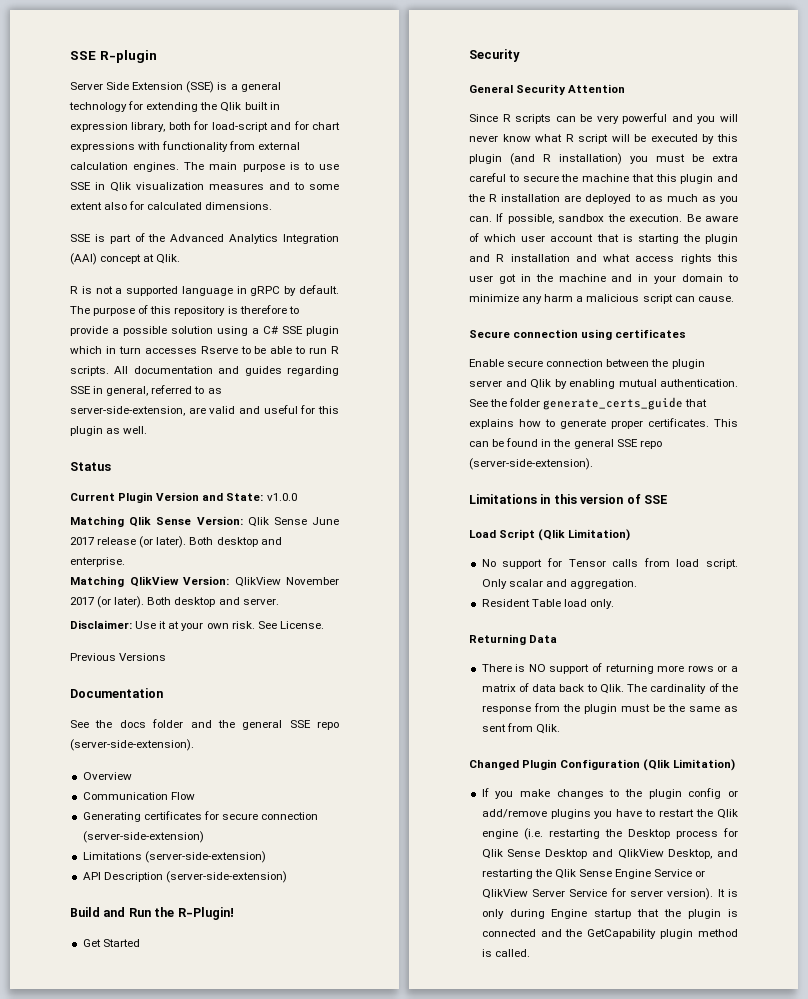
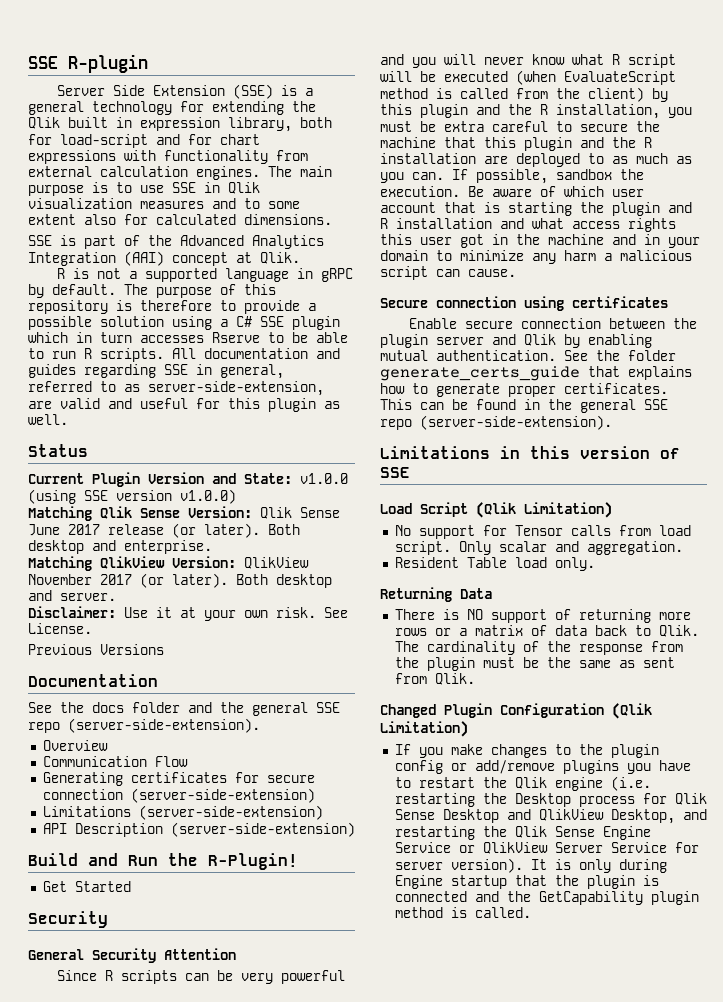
(297, 497) none -> [28,489,236,504] (using SSE version v1.0.0)
[702,134,738,144] [469,153,622,165] by this plugin (and R installation) -> [516,70,676,85] [380,87,668,102] [380,104,660,119] (when EvaluateScript method is called from the client) by this plugin and the R installation,

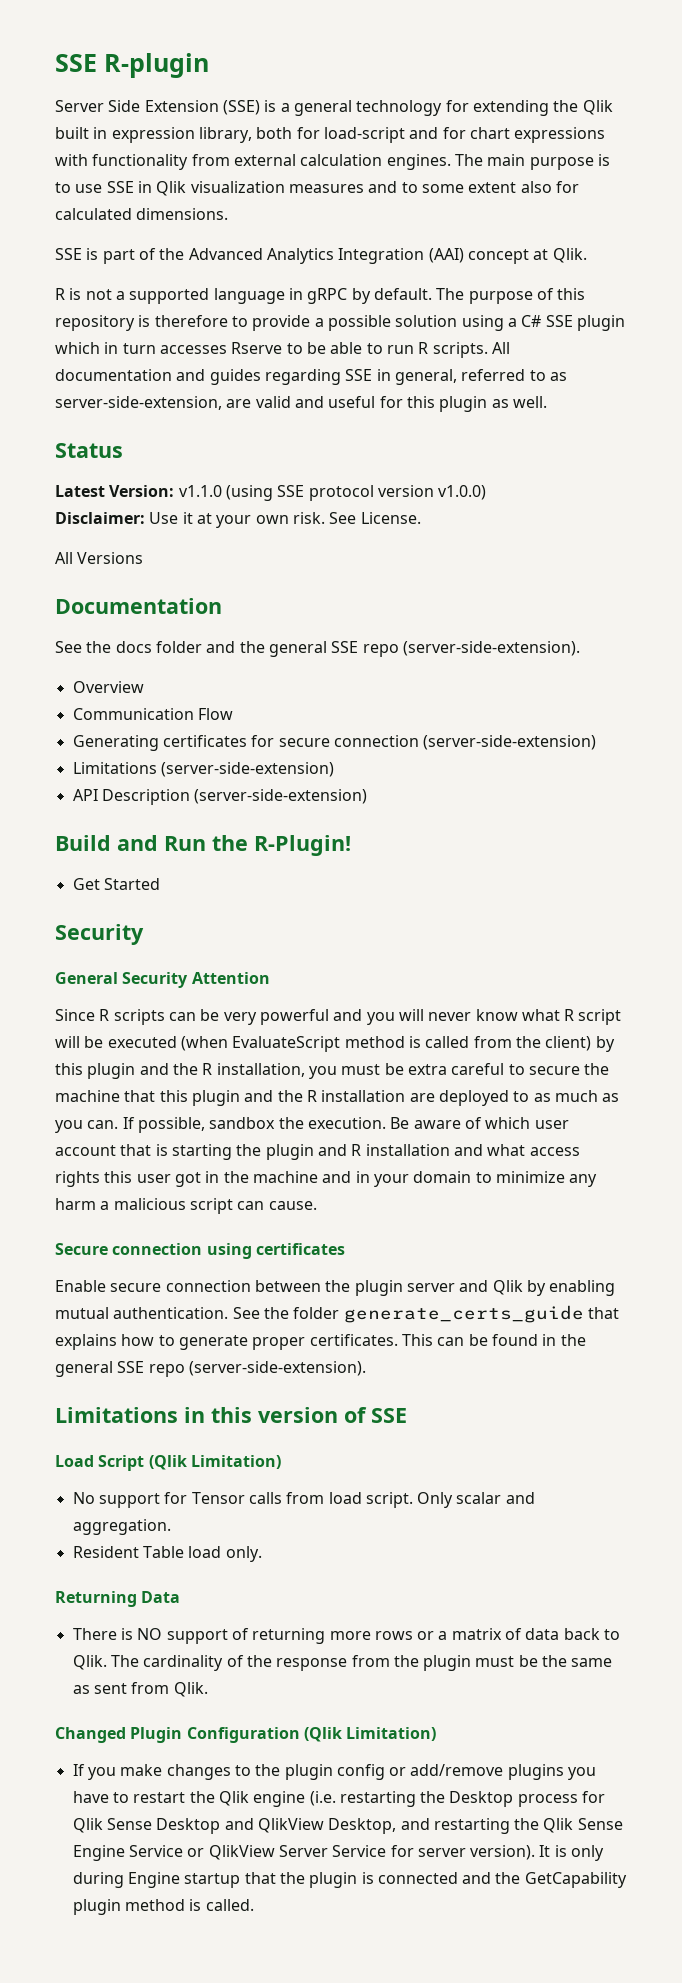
[28,472,348,487] Current Plugin Version and State: v1.0.0 -> [55,485,222,497] Latest Version: v1.1.0
(108, 495) none -> [308,485,374,501] protocol
[28,506,340,521] [28,523,300,538] [28,540,212,554] [28,556,309,571] [28,573,332,588] [28,590,116,601] // Matching Qlik Sense Version: Qlik Sense June 2017 release (or later). Both desktop and enterprise. // Matching QlikView Version: QlikView November 2017 (or later). Both desktop and server. -> (487, 492) none
[28,644,92,655] Previous -> [55,552,73,564] All

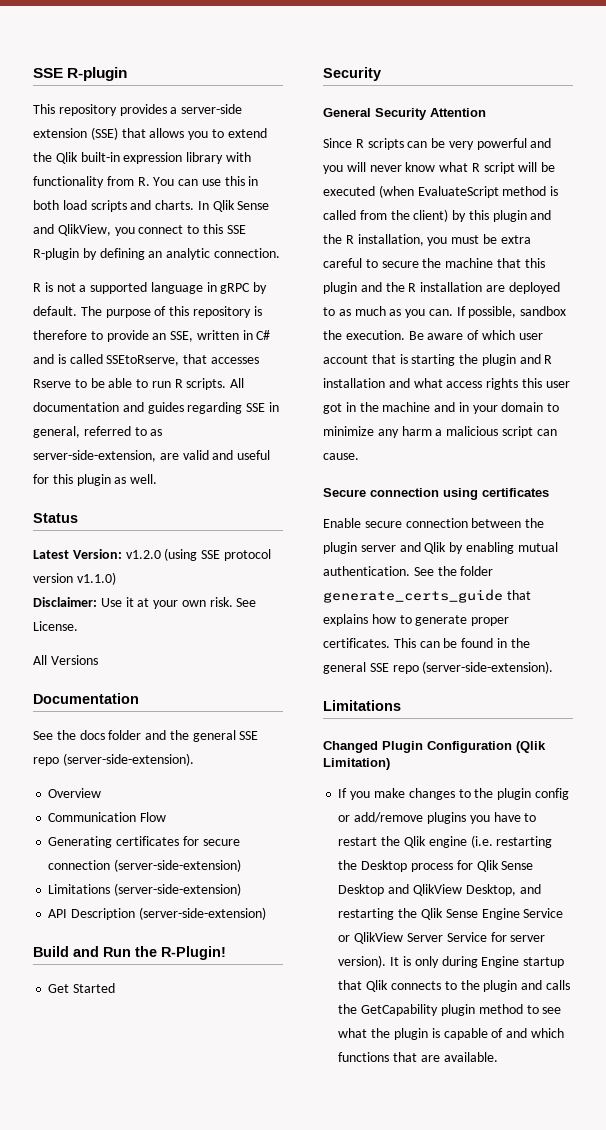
[55,100,613,116] [55,127,606,143] [55,154,610,170] [55,181,579,196] [55,208,229,220] [55,248,587,264] Server Side Extension (SSE) is a general technology for extending the Qlik built in expression library, both for load-script and for chart expressions with functionality from external calculation engines. The main purpose is to use SSE in Qlik visualization measures and to some extent also for calculated dimensions. // SSE is part of the Advanced Analytics Integration (AAI) concept at Qlik. -> [33,104,243,116] [33,127,267,140] [33,152,251,164] [33,176,259,188] [33,200,270,212] [33,224,246,236] [33,248,280,260] This repository provides a server-side extension (SSE) that allows you to extend the Qlik built-in expression library with functionality from R. You can use this in both load scripts and charts. In Qlik Sense and QlikView, you connect to this SSE R-plugin by defining an analytic connection.
[314,315,625,331] [55,342,156,354] a possible solution using a C# SSE plugin which in turn -> [152,330,271,342] [33,354,208,366] an SSE, written in C# and is called SSEtoRserve, that
[178,485,222,497] v1.1.0 -> [125,550,161,559] v1.2.0
[438,485,487,500] v1.0.0) -> [76,572,116,585] v1.1.0)
[184,1407,407,1423] [55,1455,281,1471] [72,1492,535,1508] [72,1519,171,1535] [72,1546,262,1562] [55,1591,181,1607] [72,1628,621,1644] [72,1655,613,1671] [72,1682,208,1697] in this version of SSE // Load Script (Qlik Limitation) // No support for Tensor calls from load script. Only scalar and aggregation. // Resident Table load only. // Returning Data // There is NO support of returning more rows or a matrix of data back to Qlik. The cardinality of the response from the plugin must be the same as sent from Qlik. -> (401, 705) none
[279,1872,627,1888] [72,1899,254,1915] the plugin is connected and the GetCapability plugin method is called. -> [366,980,570,992] [338,1004,562,1016] [338,1028,564,1040] [338,1052,498,1062] Qlik connects to the plugin and calls the GetCapability plugin method to see what the plugin is capable of and which functions that are available.

